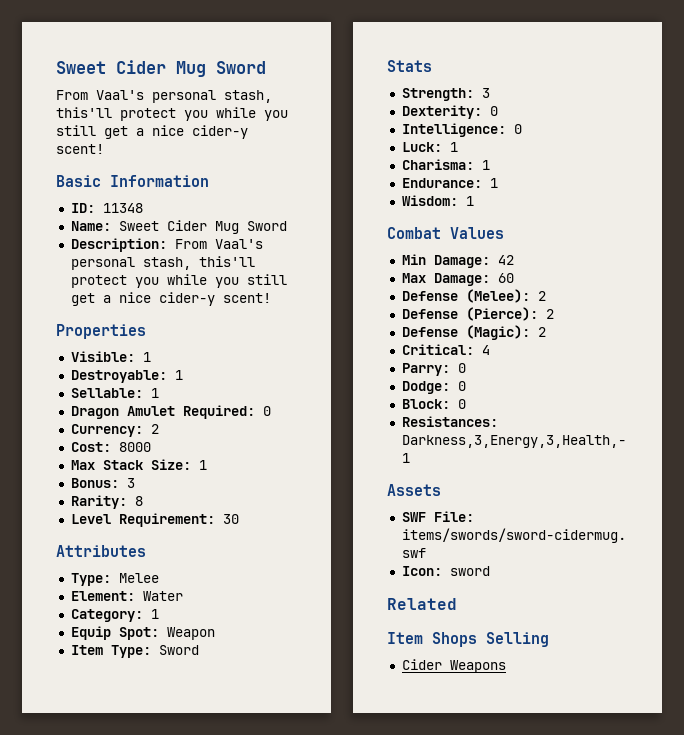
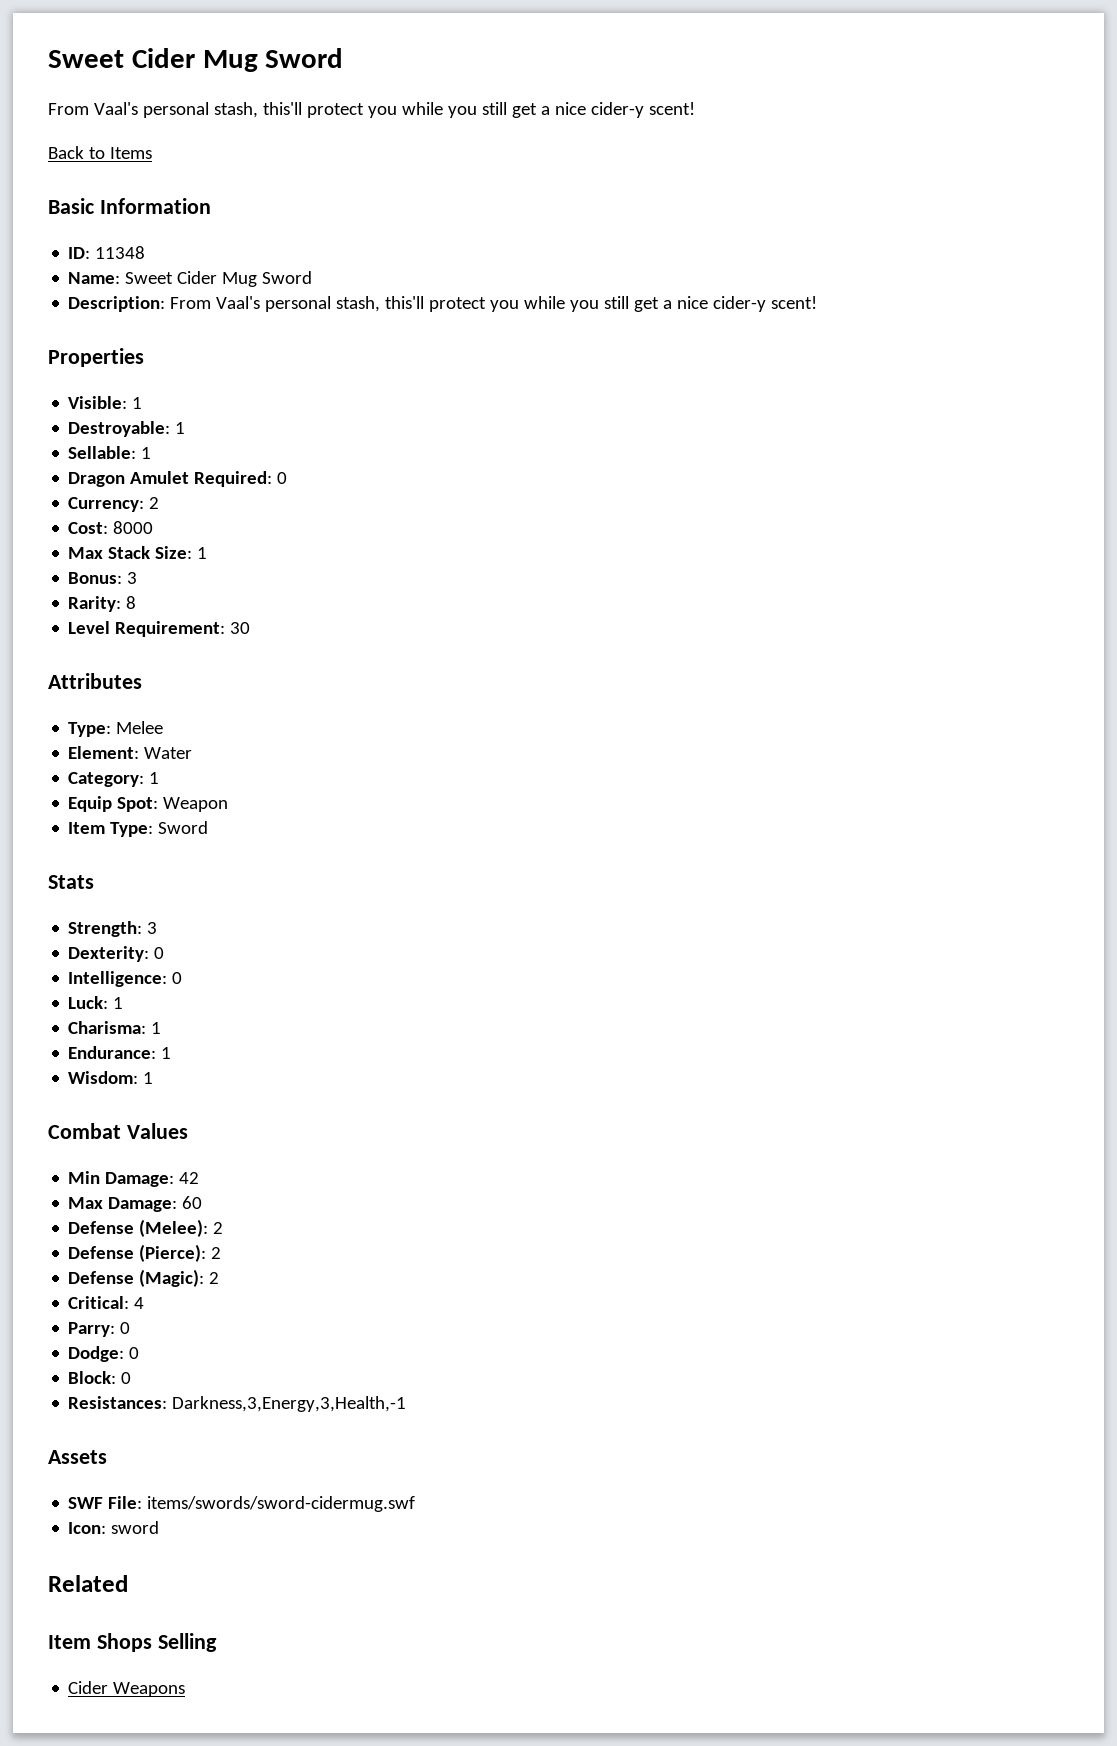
(104, 149) none -> [48,146,152,159] // Back to Items

